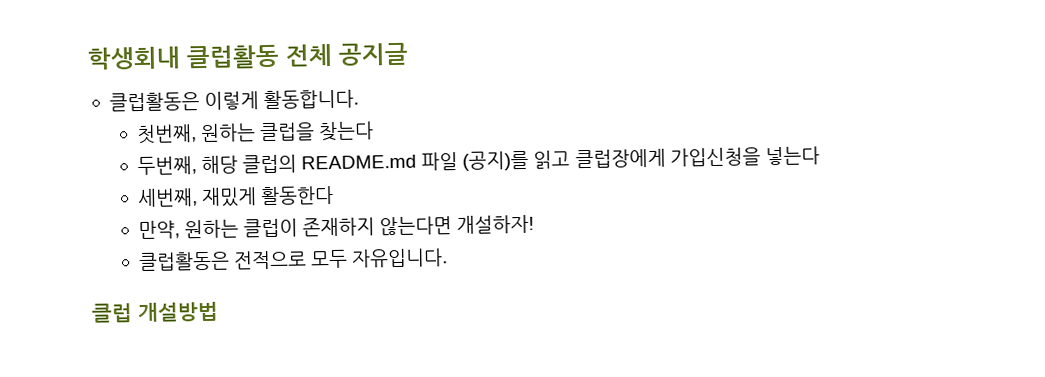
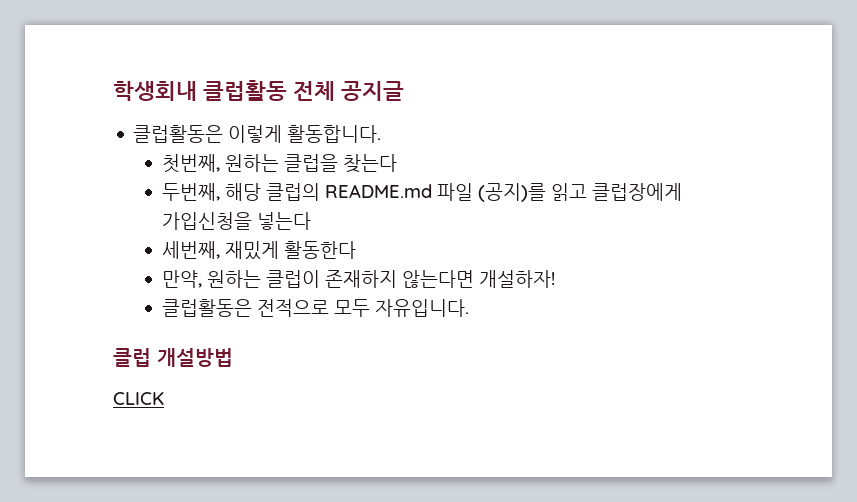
(219, 312) none -> [113,392,164,405] // CLICK

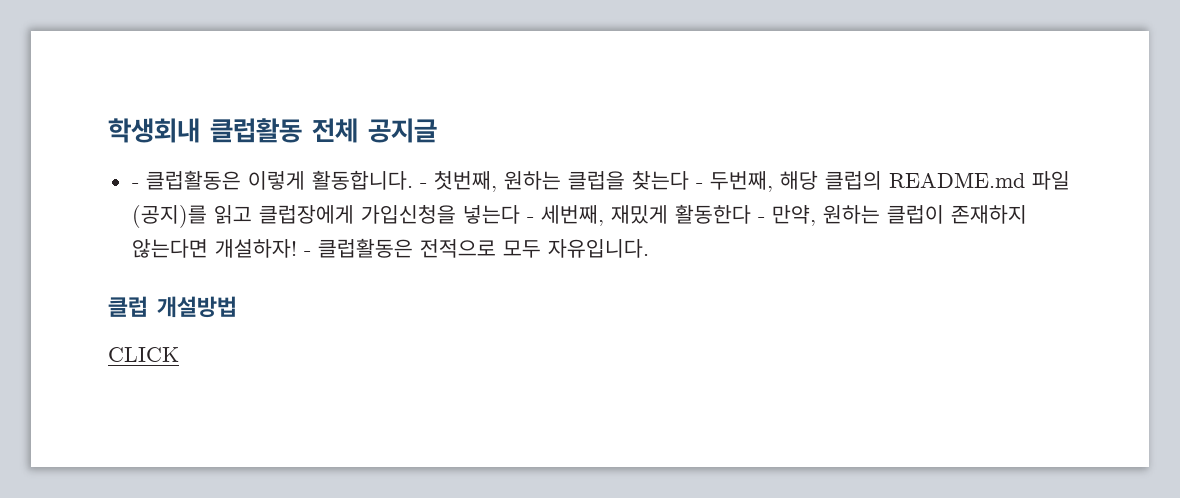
(404, 91) none -> [131,183,139,188] -
(382, 134) // -> [419,183,427,188] -
(397, 163) // -> [695,183,703,188] -
(311, 221) // -> [526,217,534,222] -
(356, 250) // -> [757,217,765,222] -
(555, 279) // -> [303,251,311,256] -

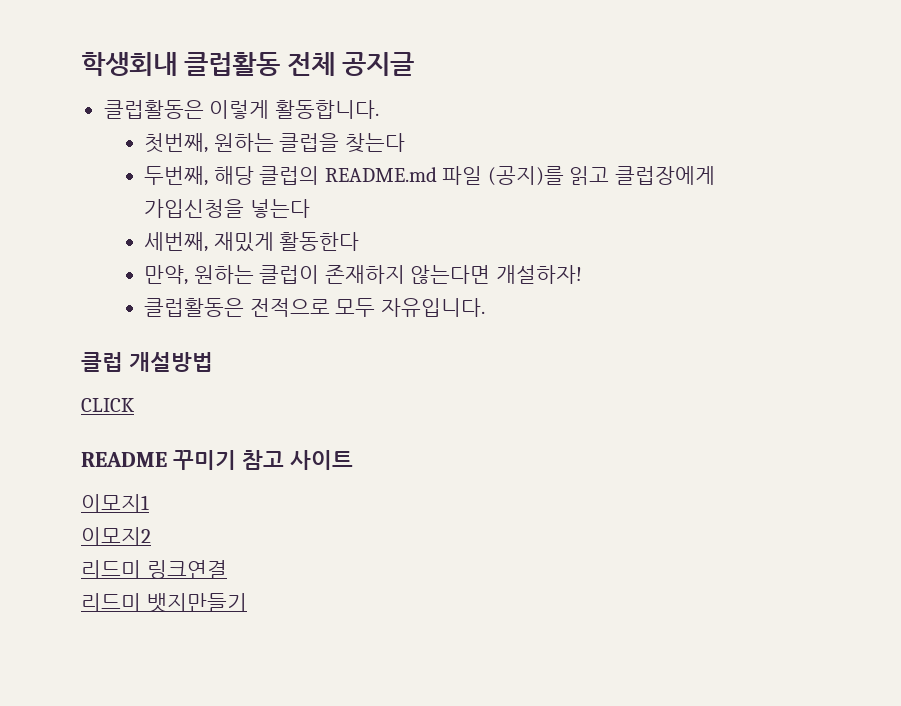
[131,183,139,188] - -> (415, 64) none
[419,183,427,188] - -> (379, 109) //
[695,183,703,188] - -> (405, 143) //
[526,217,534,222] - -> (310, 208) //
[757,217,765,222] - -> (360, 241) //
[303,251,311,256] - -> (582, 274) //
(179, 354) none -> [81,450,353,470] [81,494,149,513] [81,527,151,546] [81,560,227,579] [81,593,247,613] // README 꾸미기 참고 사이트 // 이모지1 // 이모지2 // 리드미 링크연결 // 리드미 뱃지만들기

